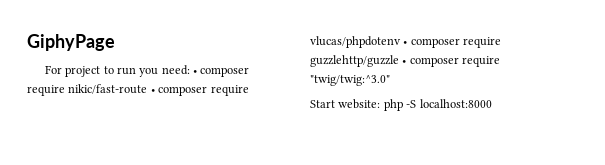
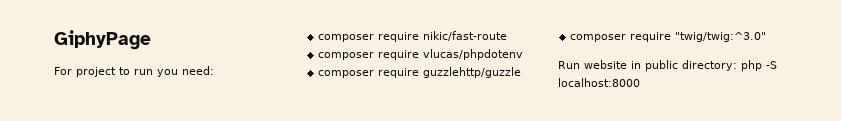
[193,70,198,74] • -> (214, 70) //
[150,89,155,93] • -> (508, 36) //
[403,41,408,45] • -> (524, 54) //
[402,60,407,64] • -> (522, 72) //
[310,99,381,109] Start website: -> [558,60,737,71] Run website in public directory:

